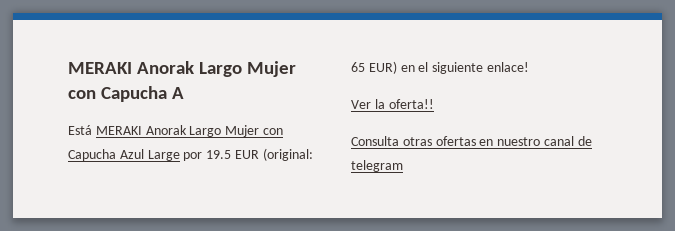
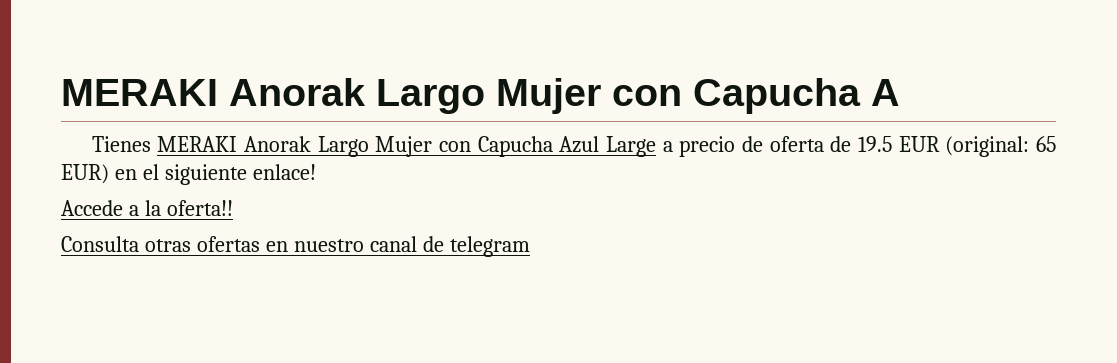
[68,125,92,135] Está -> [91,136,151,152] Tienes
[183,152,203,161] por -> [662,136,852,157] a precio de oferta de
[351,100,371,109] Ver -> [61,200,139,216] Accede a

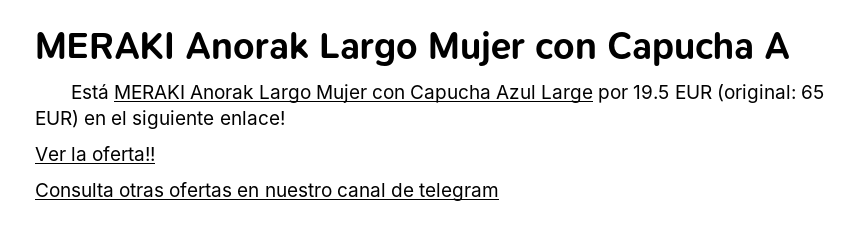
[91,136,151,152] Tienes -> [71,84,110,99] Está
[662,136,852,157] a precio de oferta de -> [598,88,629,103] por
[61,200,139,216] Accede a -> [35,147,66,161] Ver

